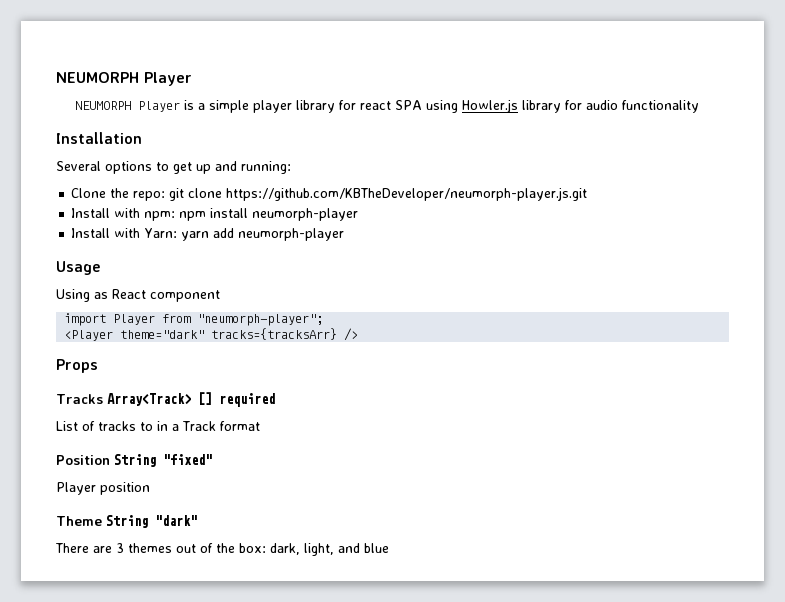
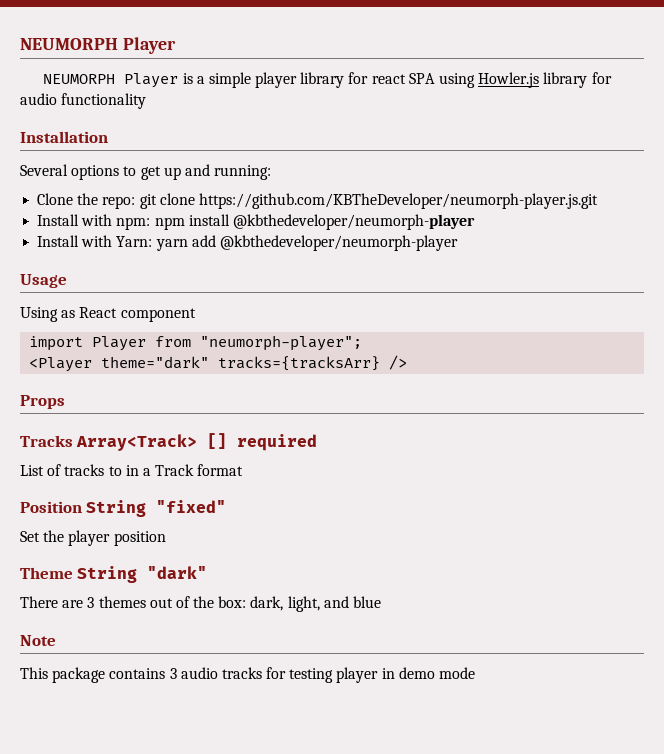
[252,208,359,221] neumorph-player -> [232,214,475,230] @kbthedeveloper/neumorph-player
[238,228,345,241] neumorph-player -> [219,235,458,251] @kbthedeveloper/neumorph-player
[56,482,96,495] Player -> [20,530,111,546] Set the player
(389, 548) none -> [20,635,56,646] [20,667,476,683] // Note // This package contains 3 audio tracks for testing player in demo mode

